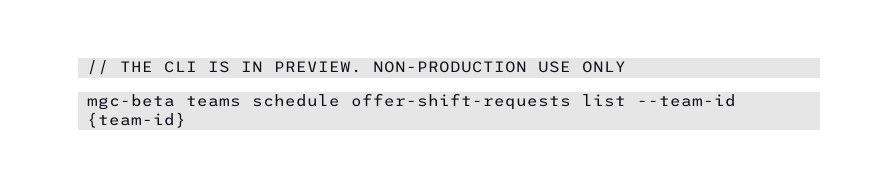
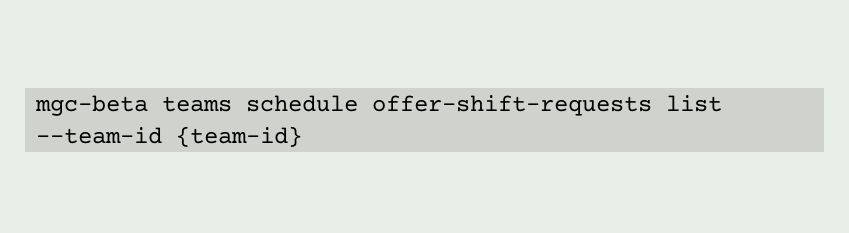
[86,60,626,75] // THE CLI IS IN PREVIEW. NON-PRODUCTION USE ONLY // -> (35, 105) none

